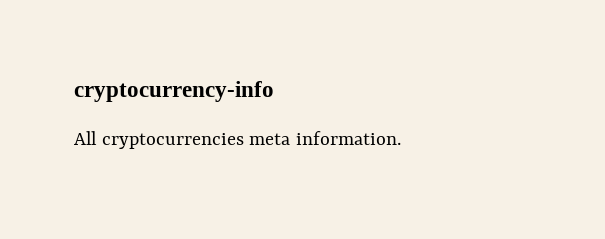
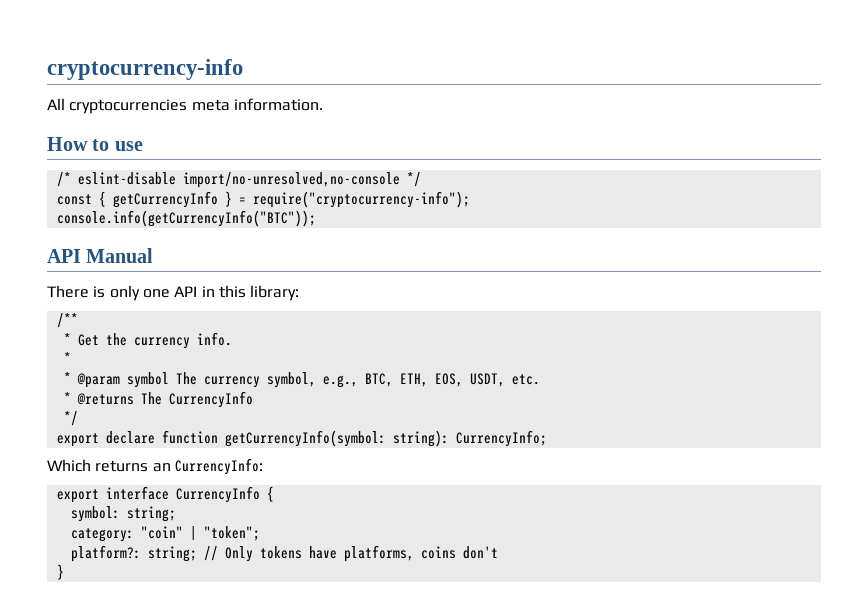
(402, 138) none -> [47,137,143,151] [56,172,421,188] [56,191,470,208] [56,210,316,227] [47,248,154,263] [47,285,300,301] [56,313,78,328] [63,332,232,349] [63,352,71,364] [63,372,540,388] [63,391,253,408] [63,411,78,426] [56,430,547,447] [47,458,263,475] [56,486,274,503] [70,506,176,522] [70,526,260,542] [70,545,498,562] [56,564,64,580] // How to use // /* eslint-disable import/no-unresolved,no-console */ // const { getCurrencyInfo } = require("cryptocurrency-info"); // console.info(getCurrencyInfo("BTC")); // API Manual // There is only one API in this library: // /** // * Get the currency info. // * // * @param symbol The currency symbol, e.g., BTC, ETH, EOS, USDT, etc. // * @returns The CurrencyInfo // */ // export declare function getCurrencyInfo(symbol: string): CurrencyInfo; // Which returns an CurrencyInfo: // export interface CurrencyInfo { // symbol: string; // category: "coin" | "token"; // platform?: string; // Only tokens have platforms, coins don't // }

